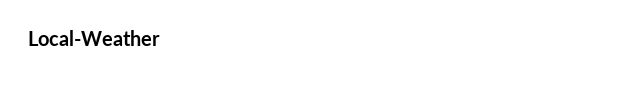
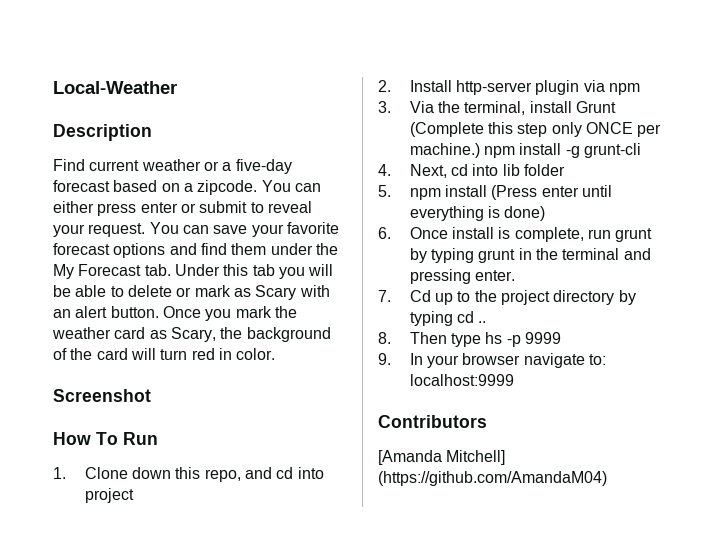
(160, 38) none -> [53,124,152,141] [53,159,292,174] [53,180,321,195] [53,201,312,216] [53,222,339,237] [53,243,338,258] [53,264,334,279] [53,285,330,300] [53,306,297,321] [52,327,331,342] [53,348,276,360] [53,389,151,402] [53,432,158,445] [53,467,324,482] [84,488,134,503] [378,80,641,95] [378,101,617,115] [409,122,662,137] [409,143,642,158] [378,164,566,178] [378,185,613,200] [409,206,546,221] [378,227,653,242] [409,248,651,263] [409,269,516,284] [378,290,636,305] [409,311,487,326] [378,332,562,347] [378,353,607,368] [409,374,514,386] [378,415,487,428] [378,450,506,465] [378,471,607,486] // Description // Find current weather or a five-day forecast based on a zipcode. You can either press enter or submit to reveal your request. You can save your favorite forecast options and find them under the My Forecast tab. Under this tab you will be able to delete or mark as Scary with an alert button. Once you mark the weather card as Scary, the background of the card will turn red in color. // Screenshot // How To Run // 1. Clone down this repo, and cd into project // 2. Install http-server plugin via npm // 3. Via the terminal, install Grunt (Complete this step only ONCE per machine.) npm install -g grunt-cli // 4. Next, cd into lib folder // 5. npm install (Press enter until everything is done) // 6. Once install is complete, run grunt by typing grunt in the terminal and pressing enter. // 7. Cd up to the project directory by typing cd .. // 8. Then type hs -p 9999 // 9. In your browser navigate to: localhost:9999 // Contributors // [Amanda Mitchell] (https://github.com/AmandaM04)

